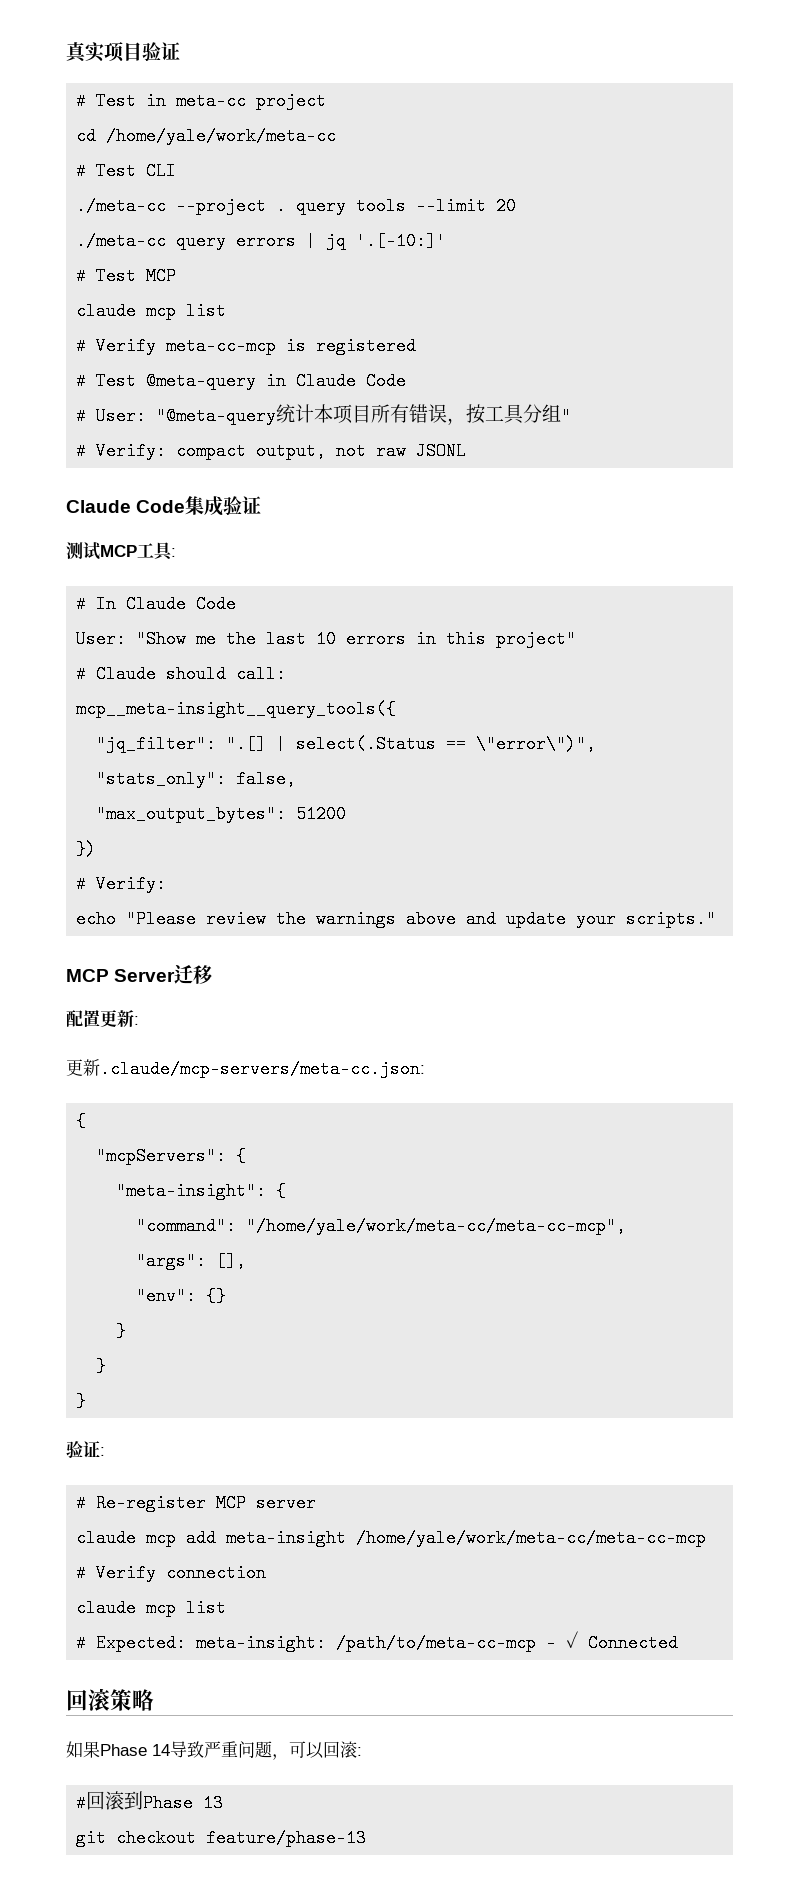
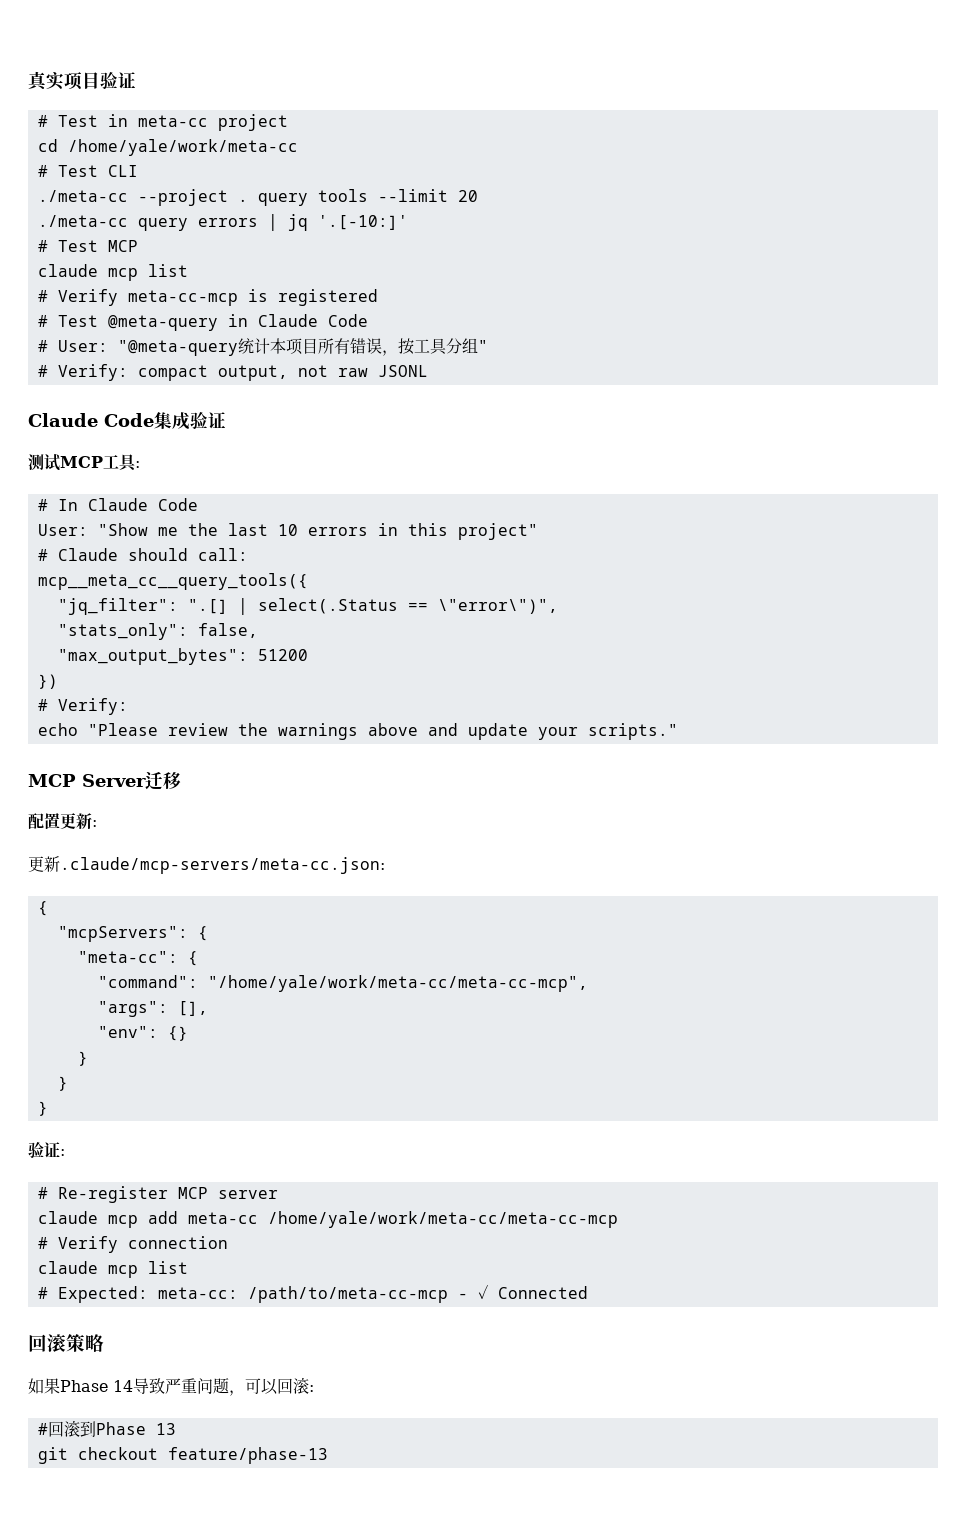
[76,700,397,718] mcp__meta-insight__query_tools({ -> [37,573,308,590] mcp__meta_cc__query_tools({
[116,1182,267,1200] "meta-insight": -> [77,951,178,963] "meta-cc":
[226,1529,347,1547] meta-insight -> [187,1212,258,1224] meta-cc
[196,1634,327,1652] meta-insight: -> [157,1287,238,1299] meta-cc:

